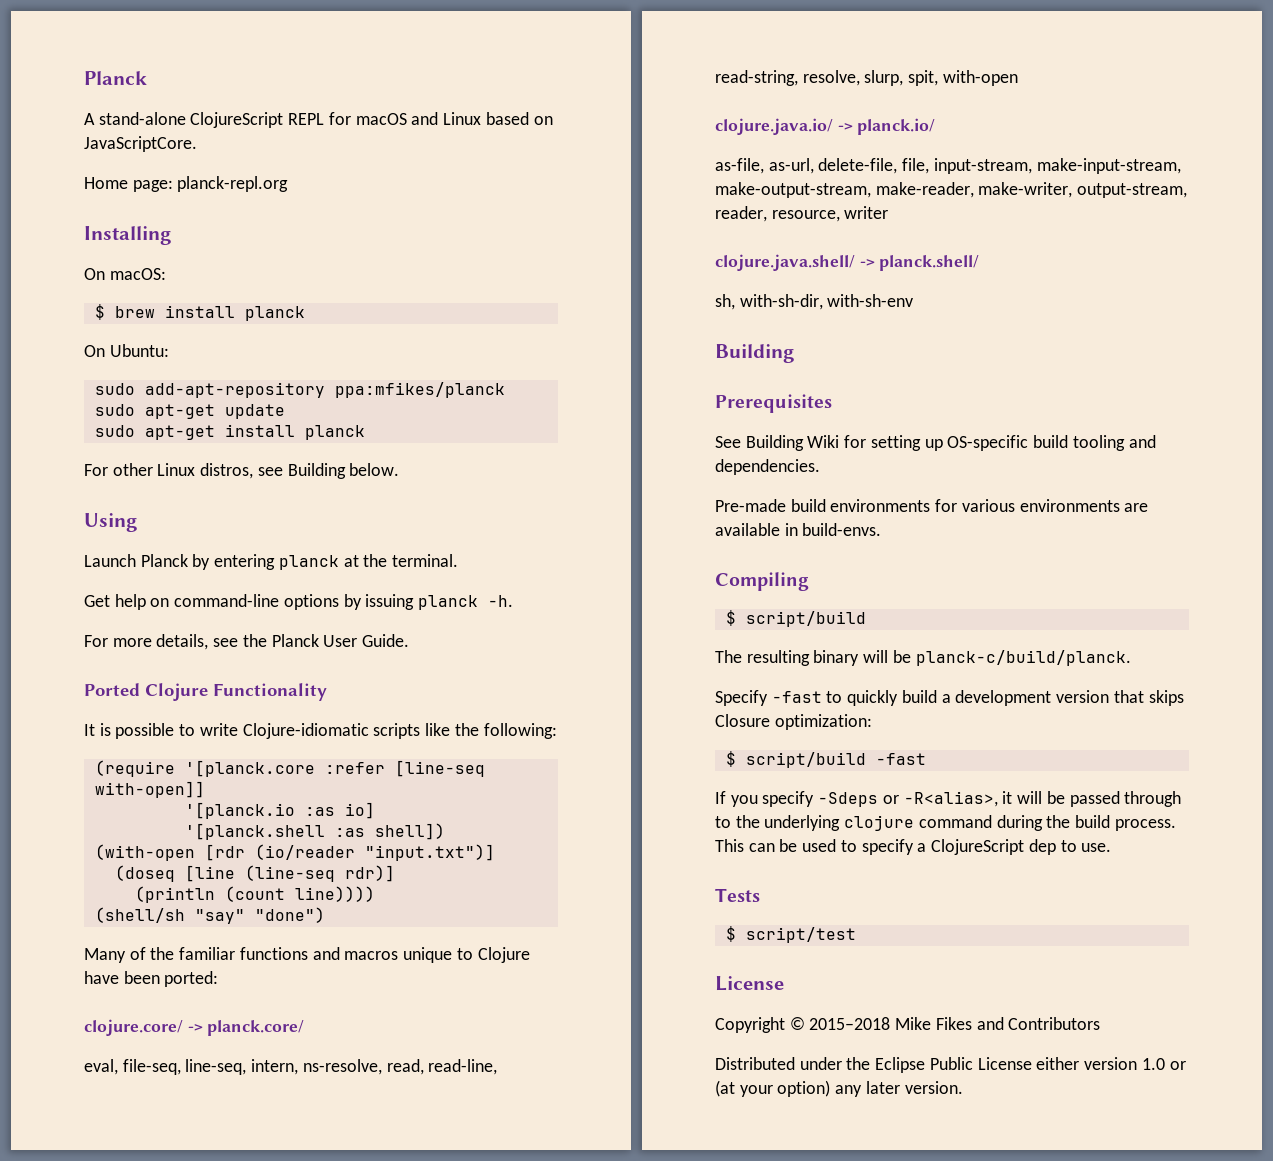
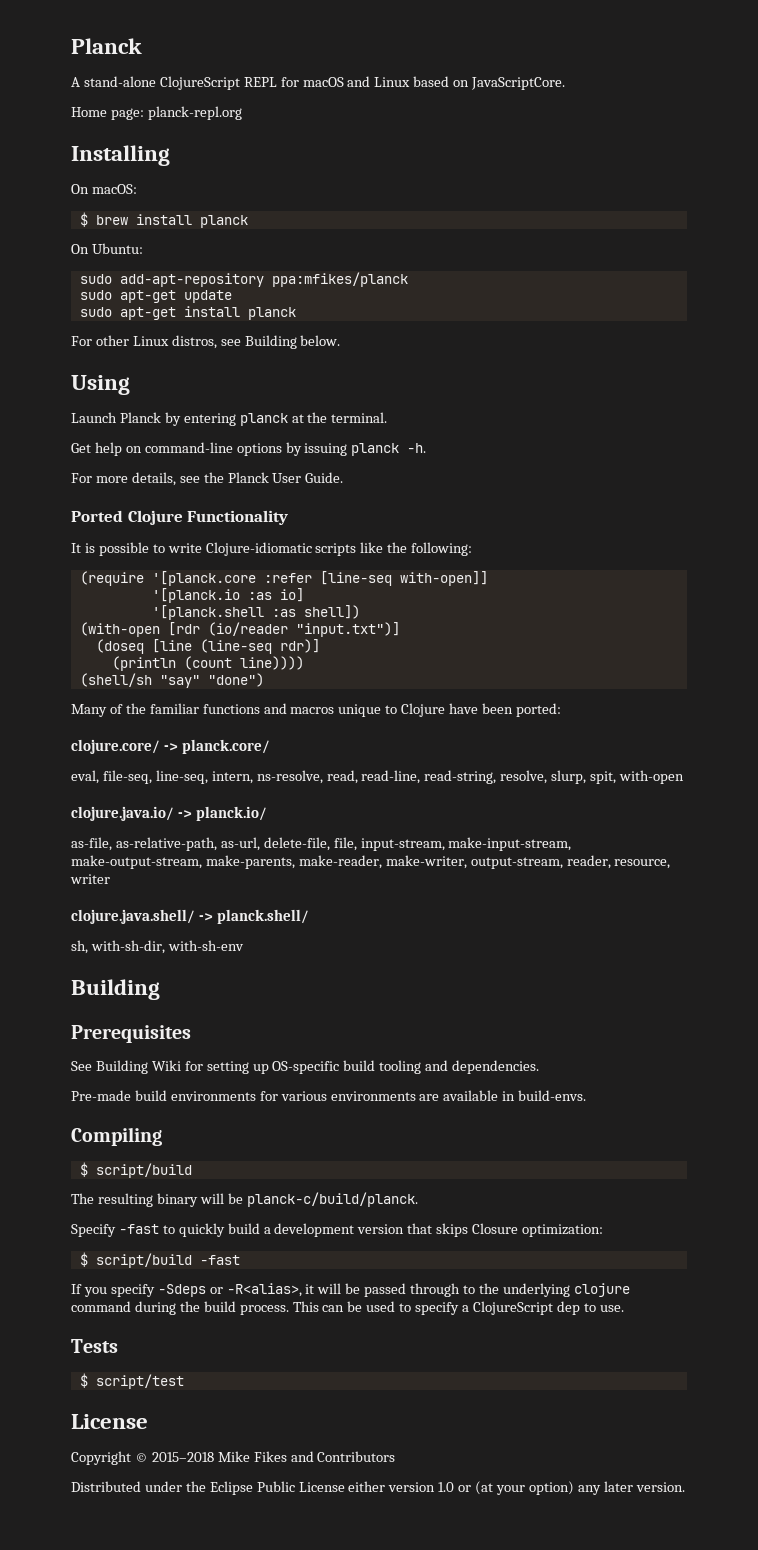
(764, 166) none -> [115,837,217,851] as-relative-path,
(871, 190) none -> [205,855,295,869] make-parents,

